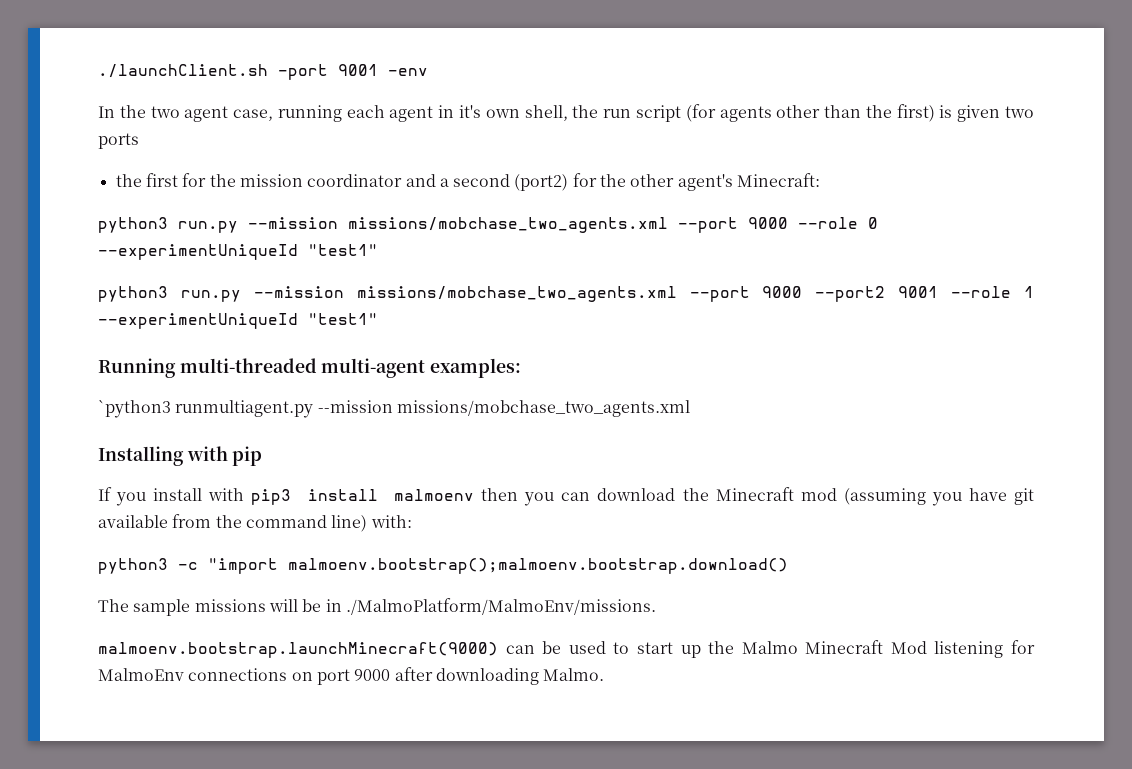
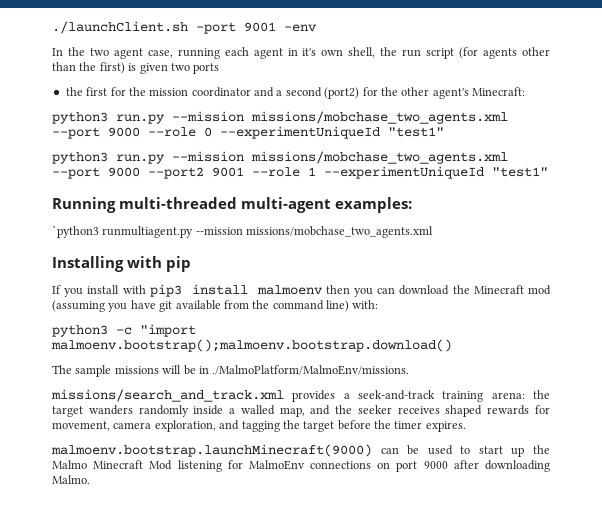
(656, 606) none -> [51,389,550,402] [52,405,550,417] [52,420,466,432] // missions/search_and_track.xml provides a seek-and-track training arena: the target wanders randomly inside a walled map, and the seeker receives shaped rewards for movement, camera exploration, and tagging the target before the timer expires.

